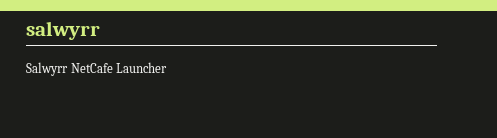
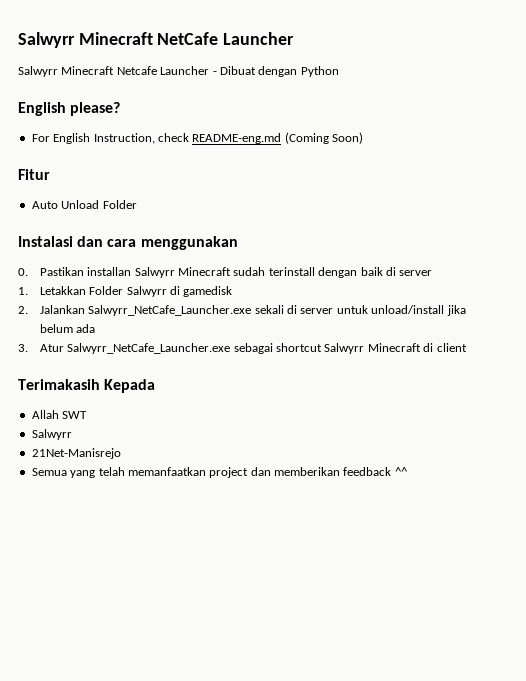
[26,21,100,40] [26,62,168,76] salwyrr // Salwyrr NetCafe Launcher -> [18,32,295,48] [18,66,339,77] [18,102,121,116] [31,132,363,144] [18,169,50,180] [31,200,137,209] [18,236,238,250] [18,267,433,278] [18,286,233,297] [18,305,466,316] [39,324,96,333] [18,343,467,354] [18,379,156,393] [31,410,88,419] [31,429,72,440] [31,448,121,459] [31,467,407,478] Salwyrr Minecraft NetCafe Launcher // Salwyrr Minecraft Netcafe Launcher - Dibuat dengan Python // English please? // For English Instruction, check README-eng.md (Coming Soon) // Fitur // Auto Unload Folder // Instalasi dan cara menggunakan // 0. Pastikan installan Salwyrr Minecraft sudah terinstall dengan baik di server // 1. Letakkan Folder Salwyrr di gamedisk // 2. Jalankan Salwyrr_NetCafe_Launcher.exe sekali di server untuk unload/install jika belum ada // 3. Atur Salwyrr_NetCafe_Launcher.exe sebagai shortcut Salwyrr Minecraft di client // Terimakasih Kepada // Allah SWT // Salwyrr // 21Net-Manisrejo // Semua yang telah memanfaatkan project dan memberikan feedback ^^

